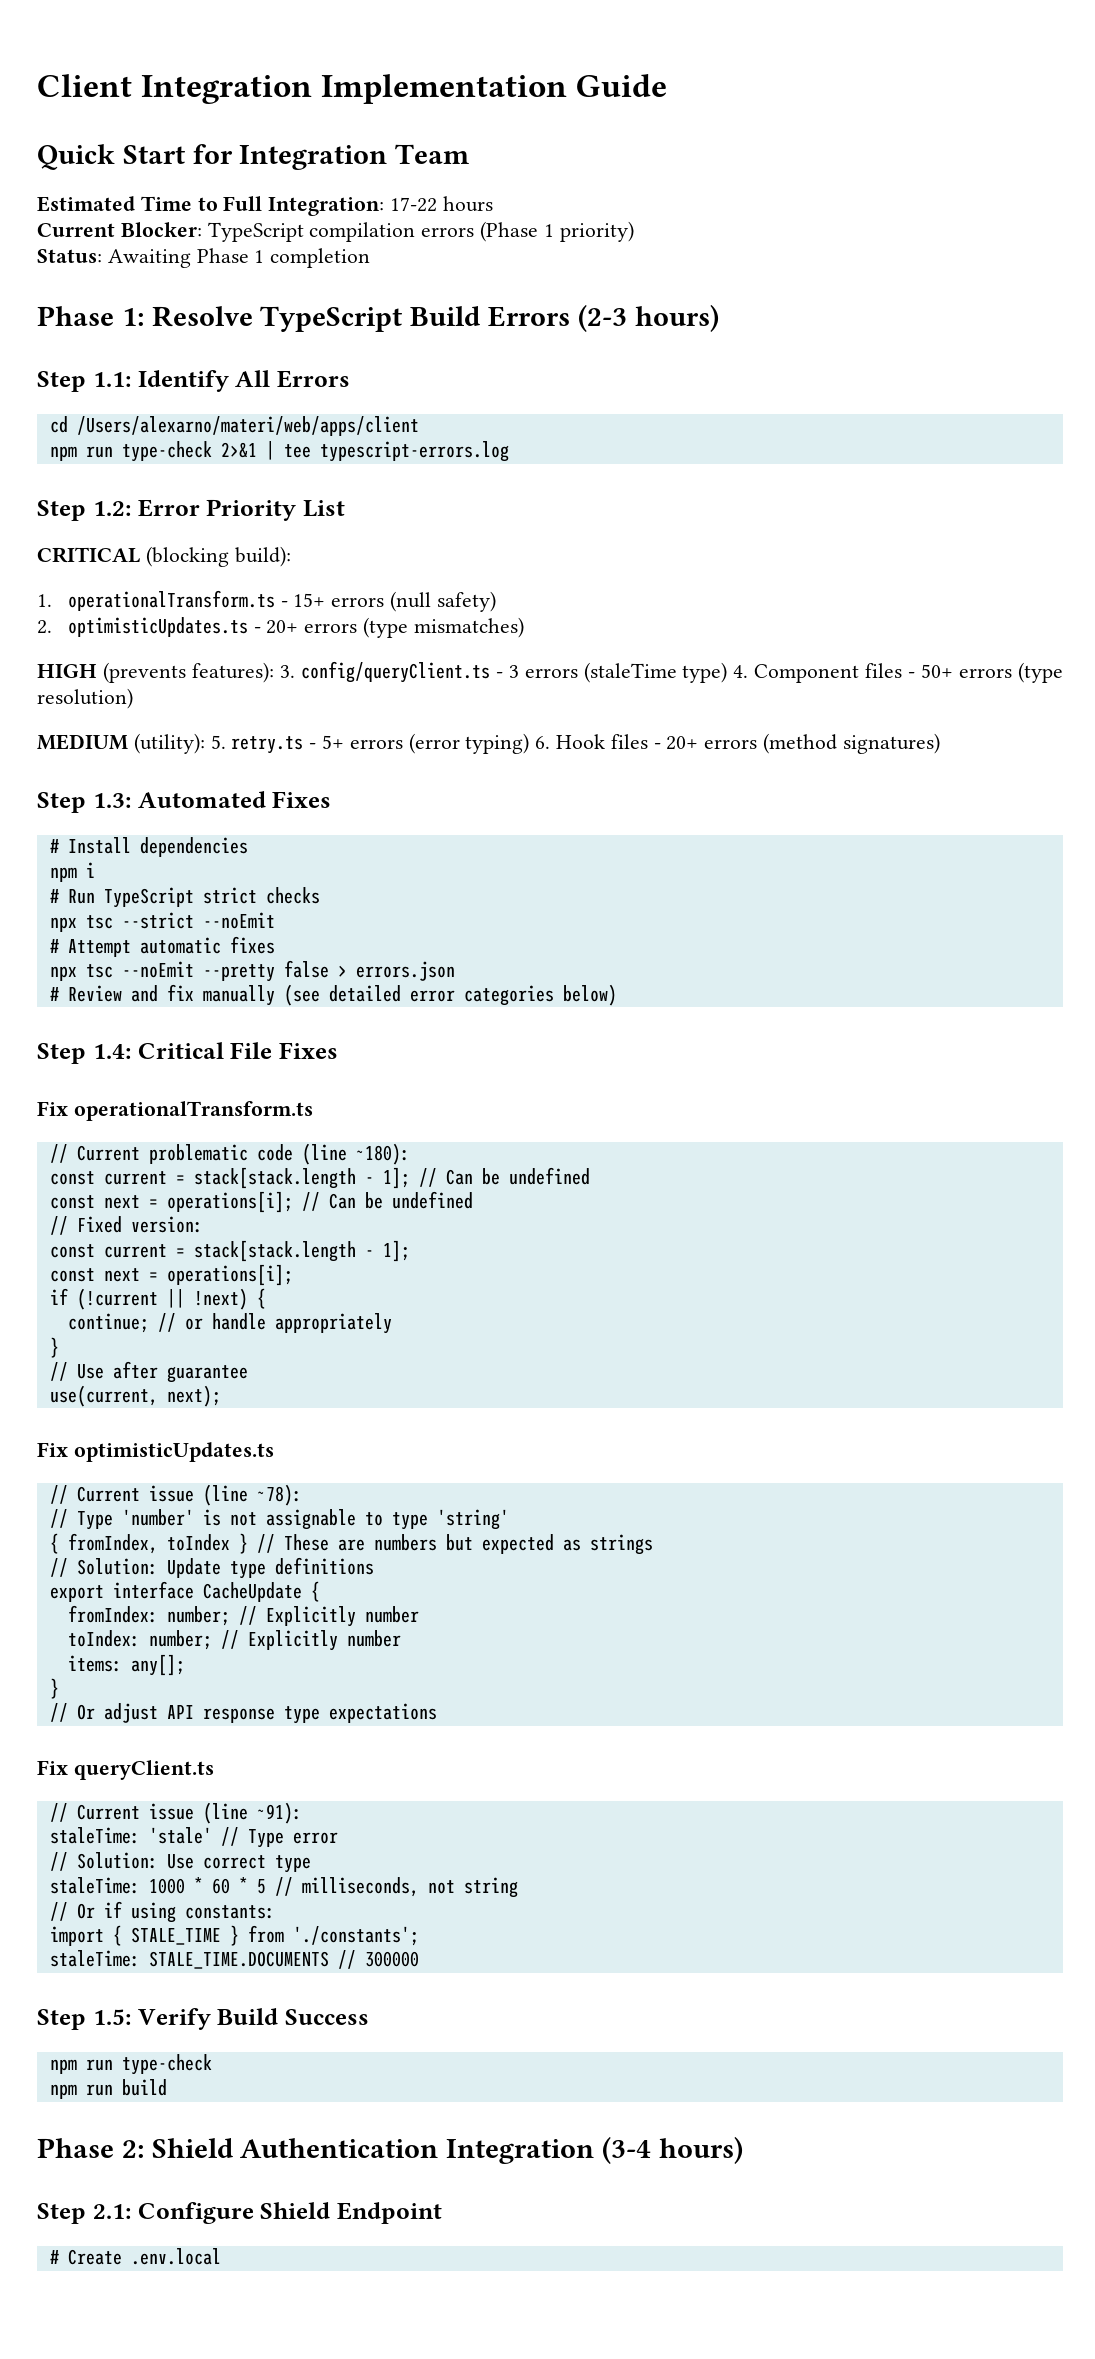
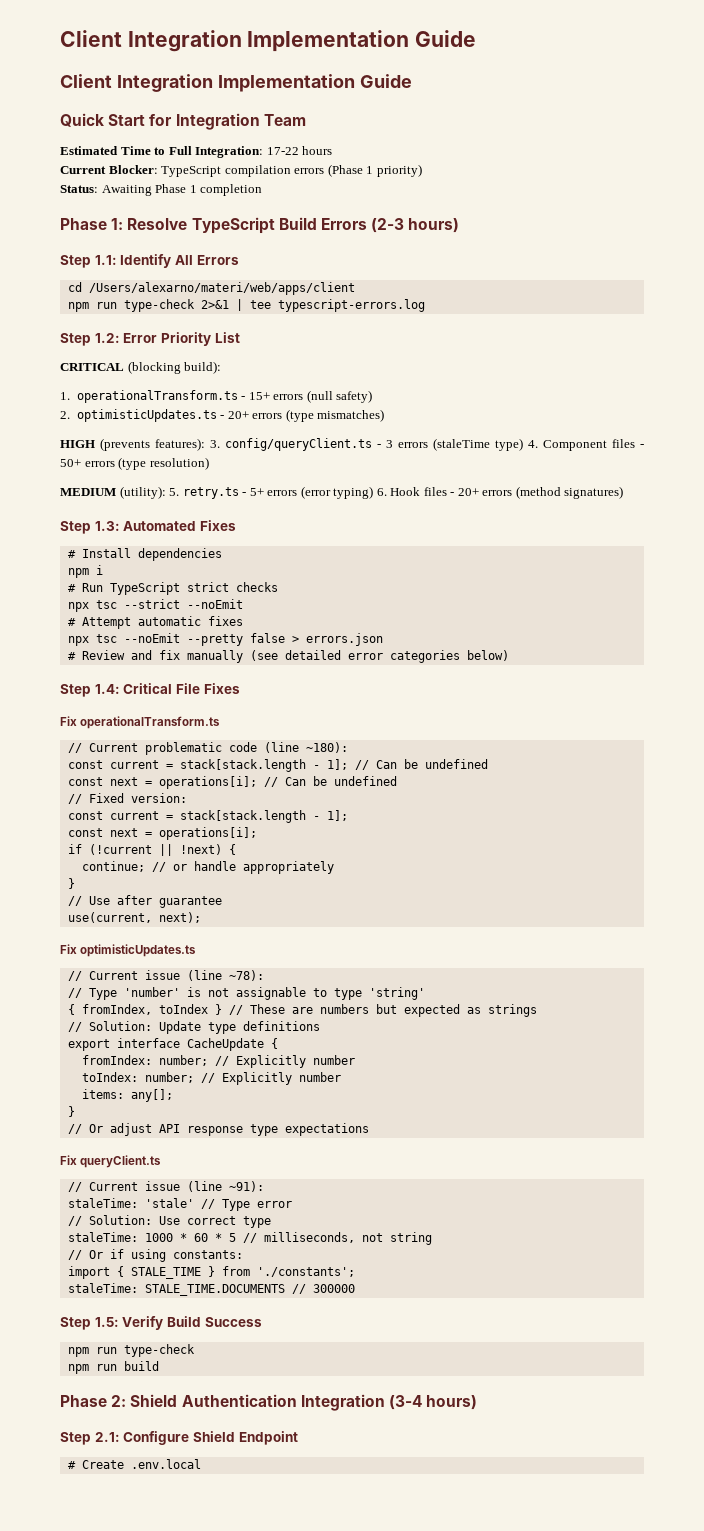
[37,74,668,104] Client Integration Implementation Guide -> [60,30,477,52] [60,74,412,92] Client Integration Implementation Guide // Client Integration Implementation Guide

